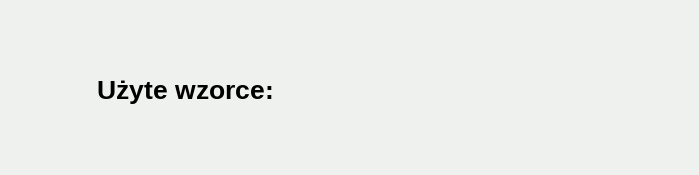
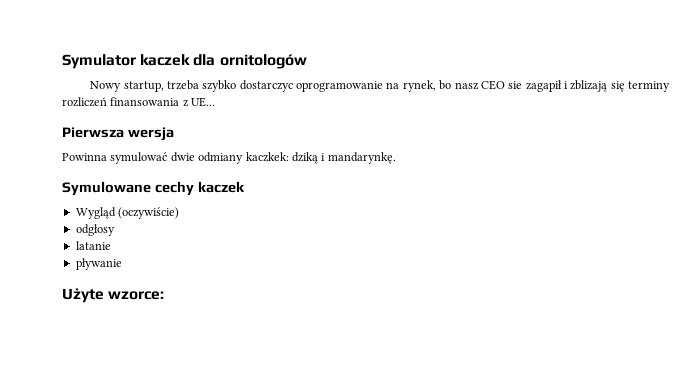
(97, 92) none -> [62,54,307,69] [90,80,671,92] [62,97,216,107] [62,127,174,141] [62,152,396,164] [62,181,245,196] [75,207,180,219] [75,224,115,236] [75,241,111,250] [75,258,122,270] Symulator kaczek dla ornitologów // Nowy startup, trzeba szybko dostarczyc oprogramowanie na rynek, bo nasz CEO sie zagapił i zblizają się terminy rozliczeń finansowania z UE... // Pierwsza wersja // Powinna symulować dwie odmiany kaczkek: dziką i mandarynkę. // Symulowane cechy kaczek // Wygląd (oczywiście) // odgłosy // latanie // pływanie //

